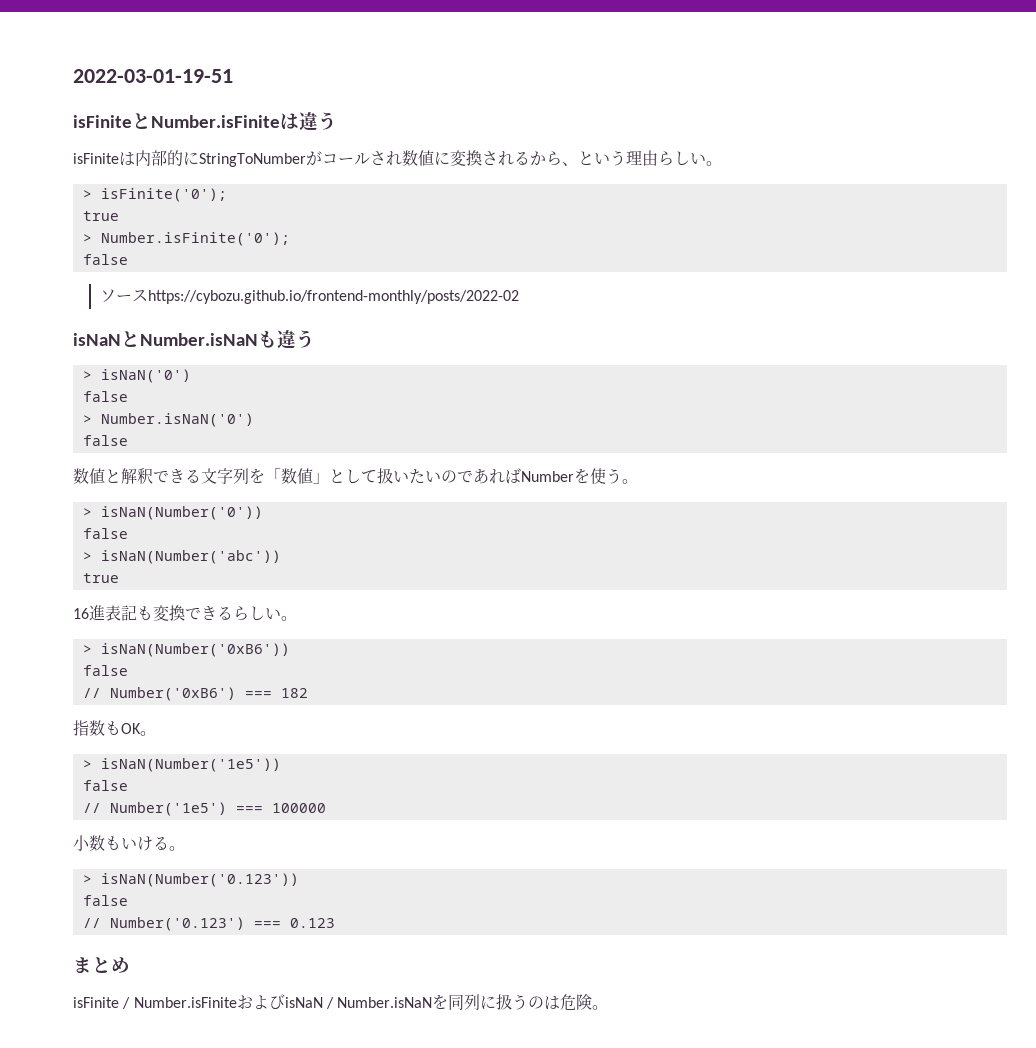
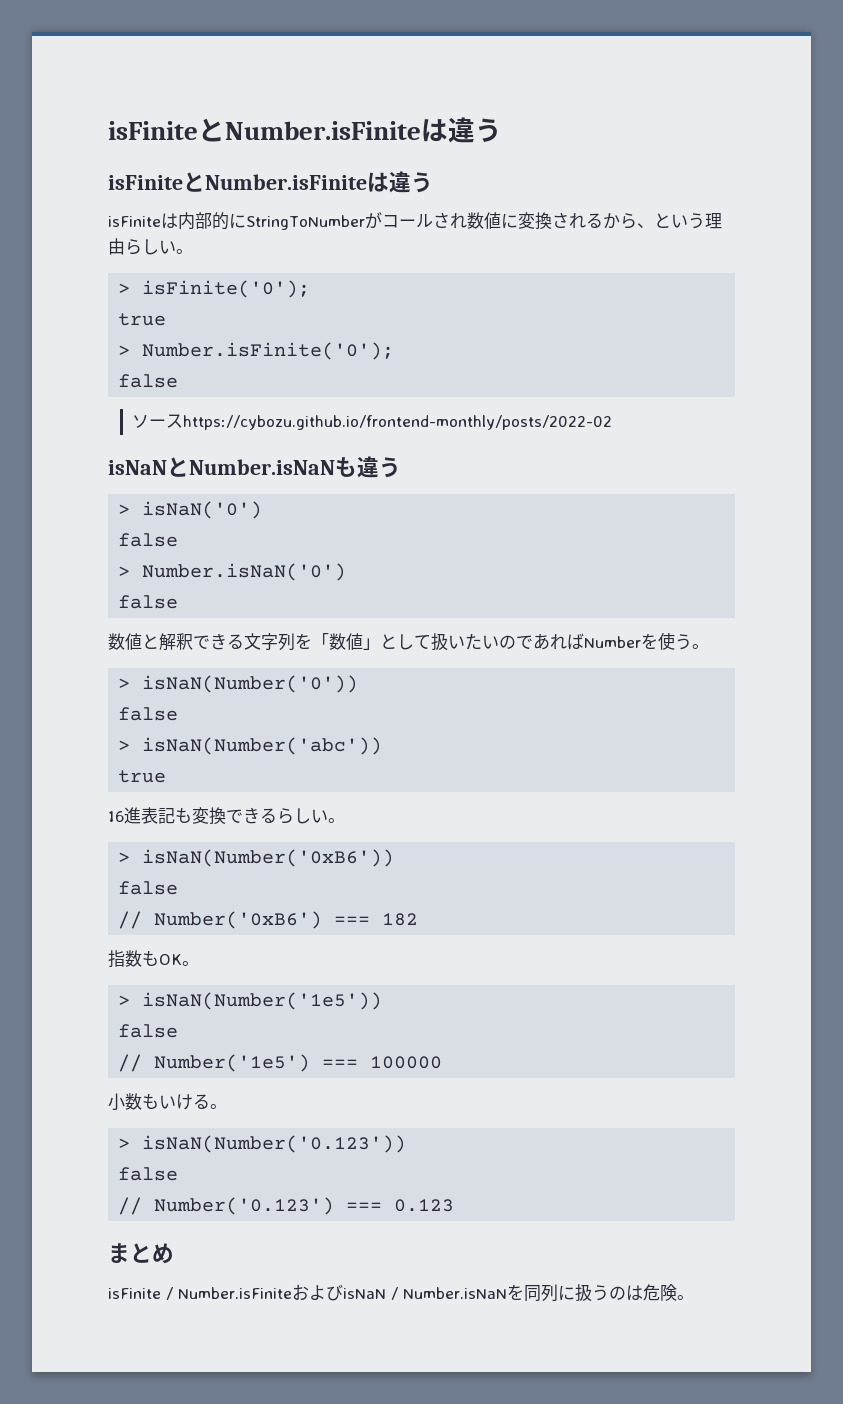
[73,69,233,83] 2022-03-01-19-51 -> [108,117,502,143] isFiniteとNumber.isFiniteは違う

